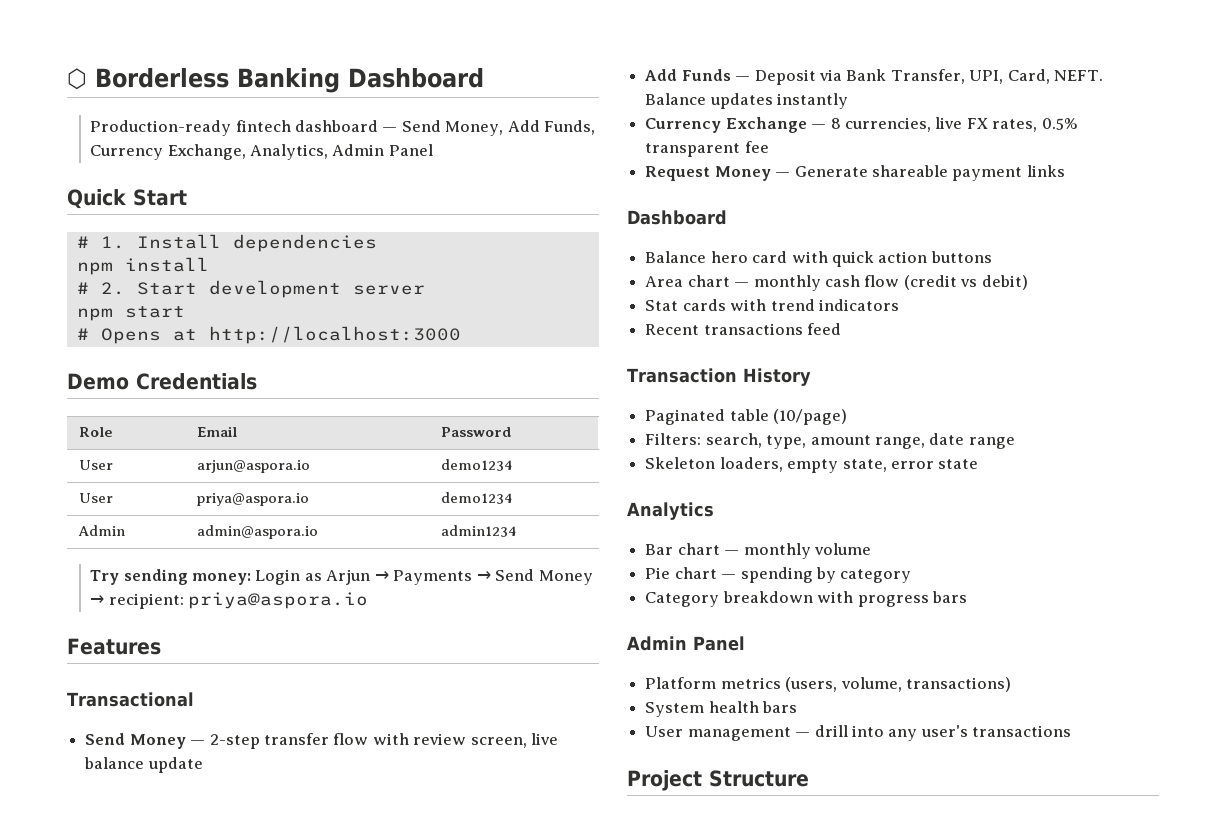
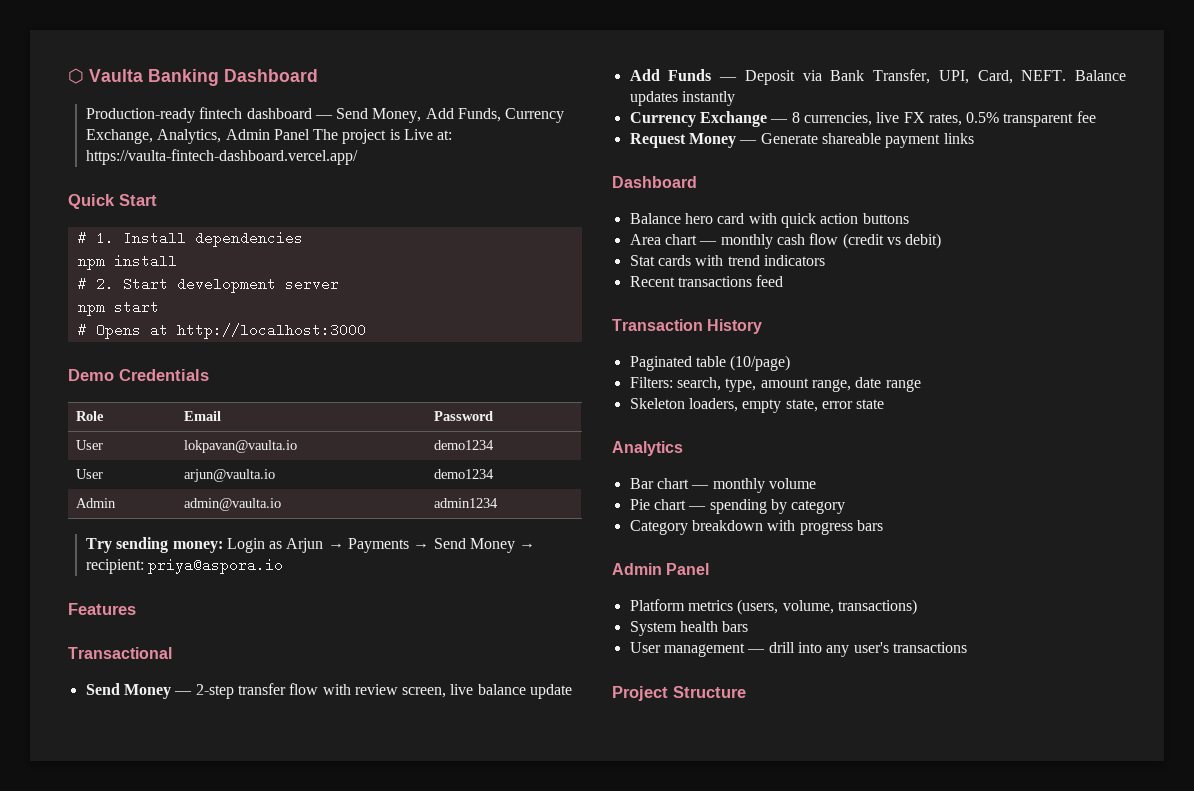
[95,68,229,88] Borderless -> [89,69,143,82] Vaulta
(433, 150) none -> [313,129,453,144] [85,149,358,165] The project is Live at: https://vaulta-fintech-dashboard.vercel.app/
[197,460,311,473] arjun@aspora.io -> [184,440,298,453] lokpavan@vaulta.io
[197,493,310,506] priya@aspora.io -> [184,469,276,482] arjun@vaulta.io
[197,525,319,539] admin@aspora.io -> [184,498,282,511] admin@vaulta.io

